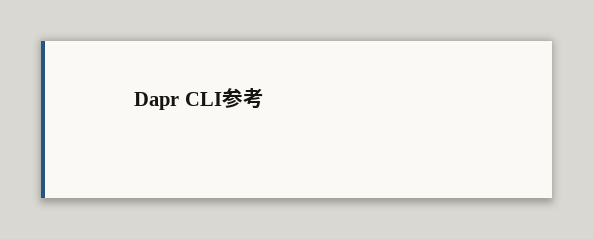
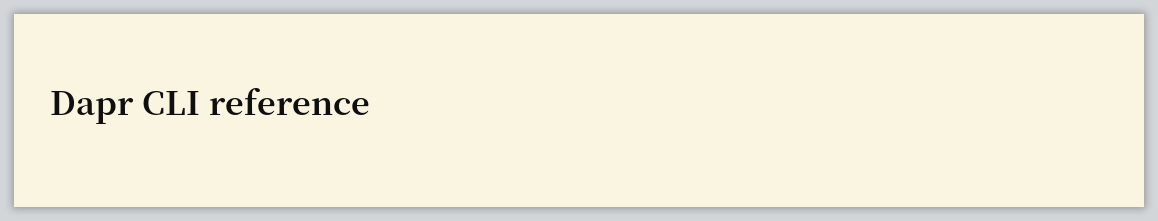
[221,88,264,109] 参考 -> [208,88,370,115] reference

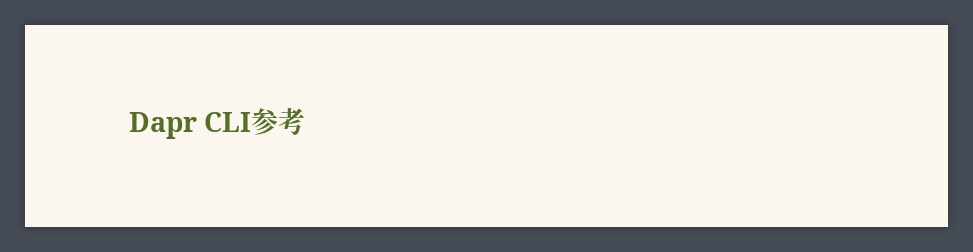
[208,88,370,115] reference -> [251,108,306,135] 参考

